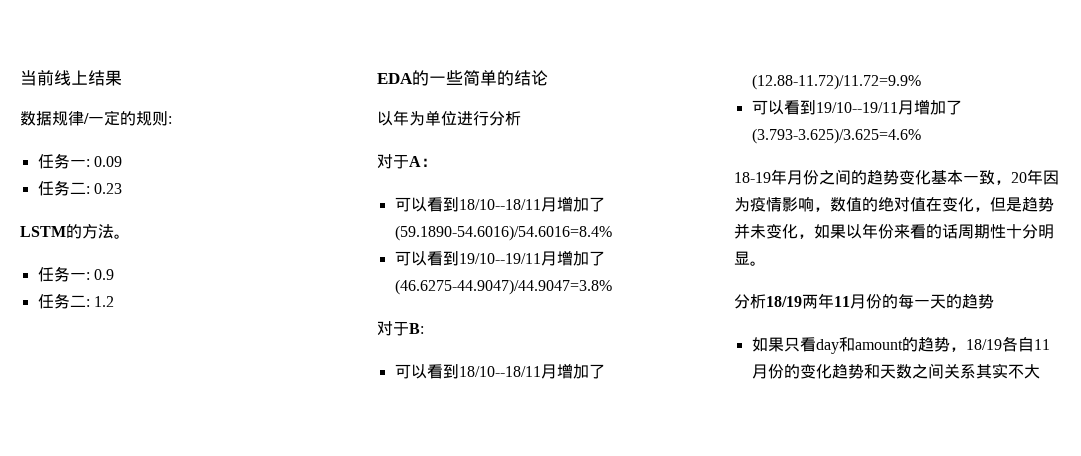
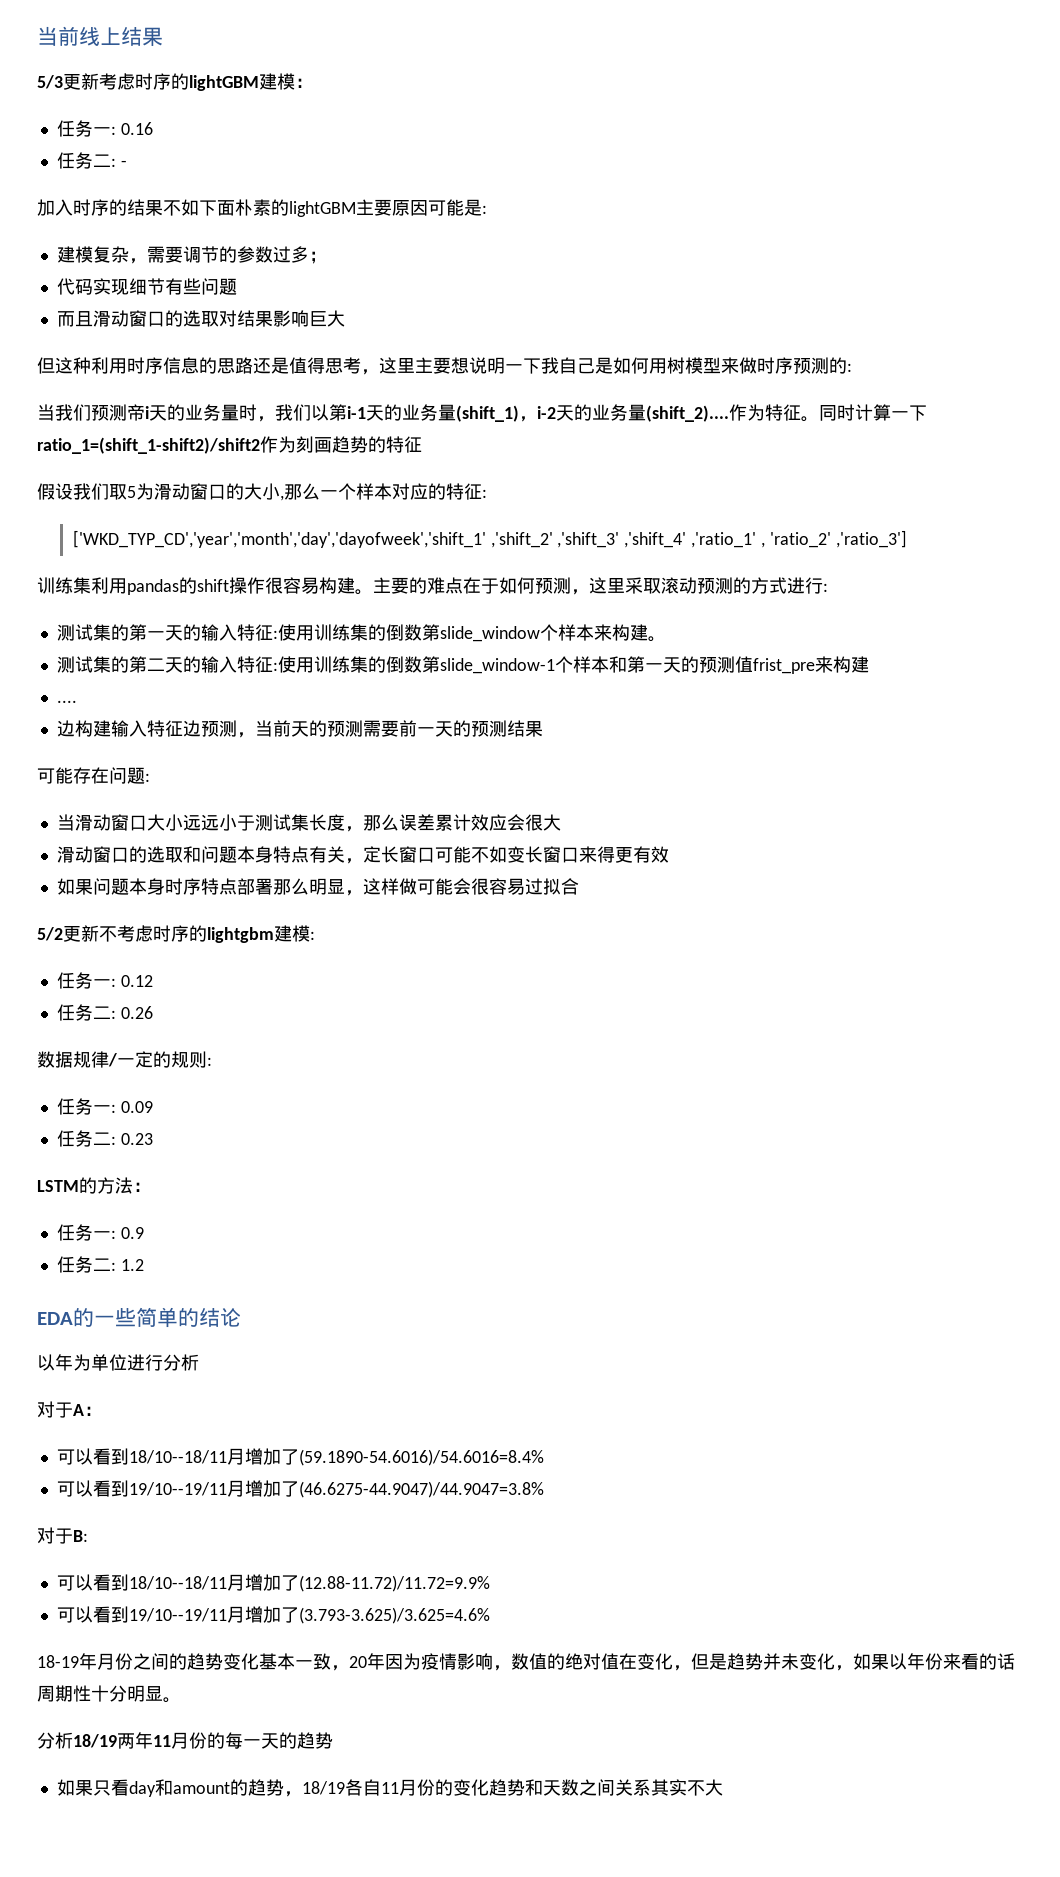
(122, 78) none -> [37,73,313,91] [56,120,153,137] [56,152,127,169] [37,199,487,217] [56,246,327,264] [56,278,237,295] [56,310,345,327] [37,357,852,375] [37,404,927,422] [37,436,422,454] [37,483,487,501] [72,530,907,548] [37,577,828,595] [56,624,666,642] [56,656,869,674] [56,700,77,703] [56,720,543,738] [37,767,150,784] [56,814,561,832] [56,846,669,864] [56,878,579,896] [37,925,315,943] [56,972,153,989] [56,1004,153,1021] // 5/3更新考虑时序的lightGBM建模： // 任务一: 0.16 // 任务二: - // 加入时序的结果不如下面朴素的lightGBM主要原因可能是: // 建模复杂，需要调节的参数过多； // 代码实现细节有些问题 // 而且滑动窗口的选取对结果影响巨大 // 但这种利用时序信息的思路还是值得思考，这里主要想说明一下我自己是如何用树模型来做时序预测的: // 当我们预测帝i天的业务量时，我们以第i-1天的业务量(shift_1)，i-2天的业务量(shift_2)....作为特征。同时计算一下ratio_1=(shift_1-shift2)/shift2作为刻画趋势的特征 // 假设我们取5为滑动窗口的大小,那么一个样本对应的特征: // ['WKD_TYP_CD','year','month','day','dayofweek','shift_1' ,'shift_2' ,'shift_3' ,'shift_4' ,'ratio_1' , 'ratio_2' ,'ratio_3'] // 训练集利用pandas的shift操作很容易构建。主要的难点在于如何预测，这里采取滚动预测的方式进行: // 测试集的第一天的输入特征:使用训练集的倒数第slide_window个样本来构建。 // 测试集的第二天的输入特征:使用训练集的倒数第slide_window-1个样本和第一天的预测值frist_pre来构建 // .... // 边构建输入特征边预测，当前天的预测需要前一天的预测结果 // 可能存在问题: // 当滑动窗口大小远远小于测试集长度，那么误差累计效应会很大 // 滑动窗口的选取和问题本身特点有关，定长窗口可能不如变长窗口来得更有效 // 如果问题本身时序特点部署那么明显，这样做可能会很容易过拟合 // 5/2更新不考虑时序的lightgbm建模: // 任务一: 0.12 // 任务二: 0.26
[114,234,130,239] 。 -> [133,1182,151,1192] ：

